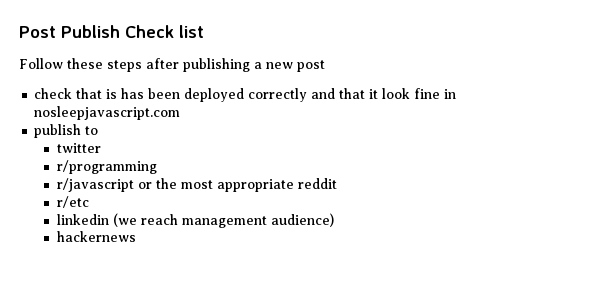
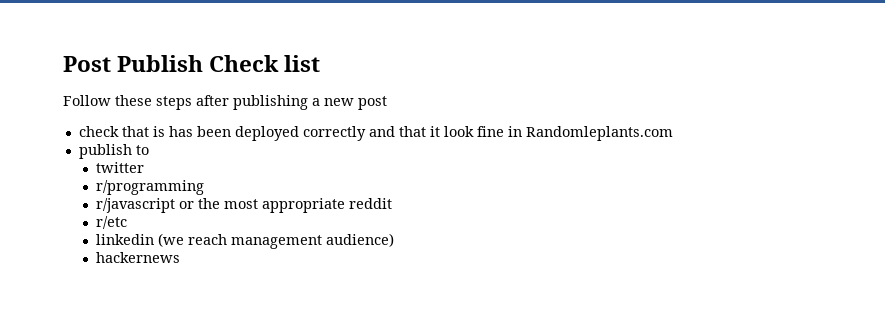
[34,106,181,120] nosleepjavascript.com -> [525,126,673,141] Randomleplants.com

